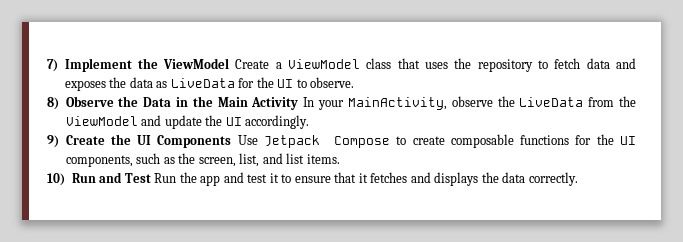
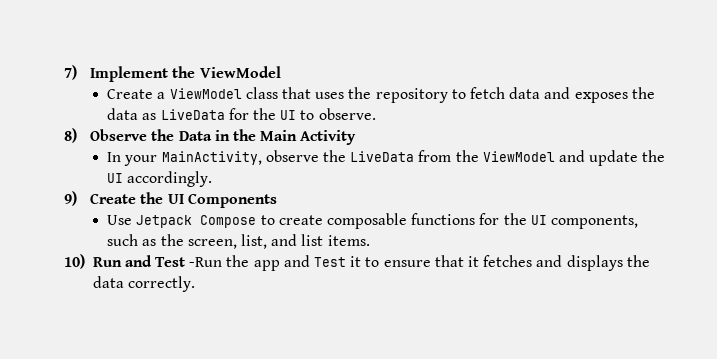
(230, 63) none -> (281, 72) //
(299, 103) none -> (357, 137) //
(232, 141) none -> (277, 200) //
[154,173,177,183] Run -> [189,257,223,267] -Run
[247,174,268,183] test -> [314,257,347,267] Test

